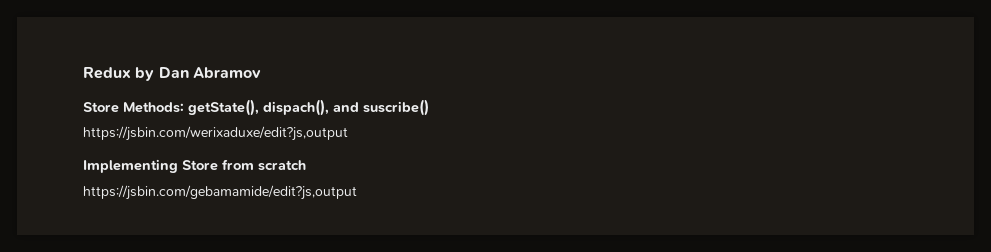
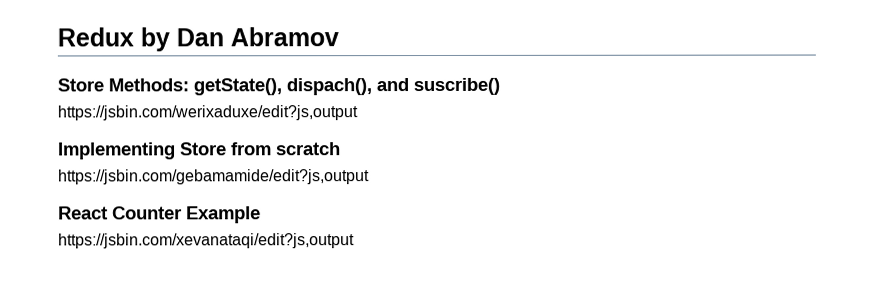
(357, 192) none -> [58,206,261,224] [58,233,355,249] // React Counter Example // https://jsbin.com/xevanataqi/edit?js,output

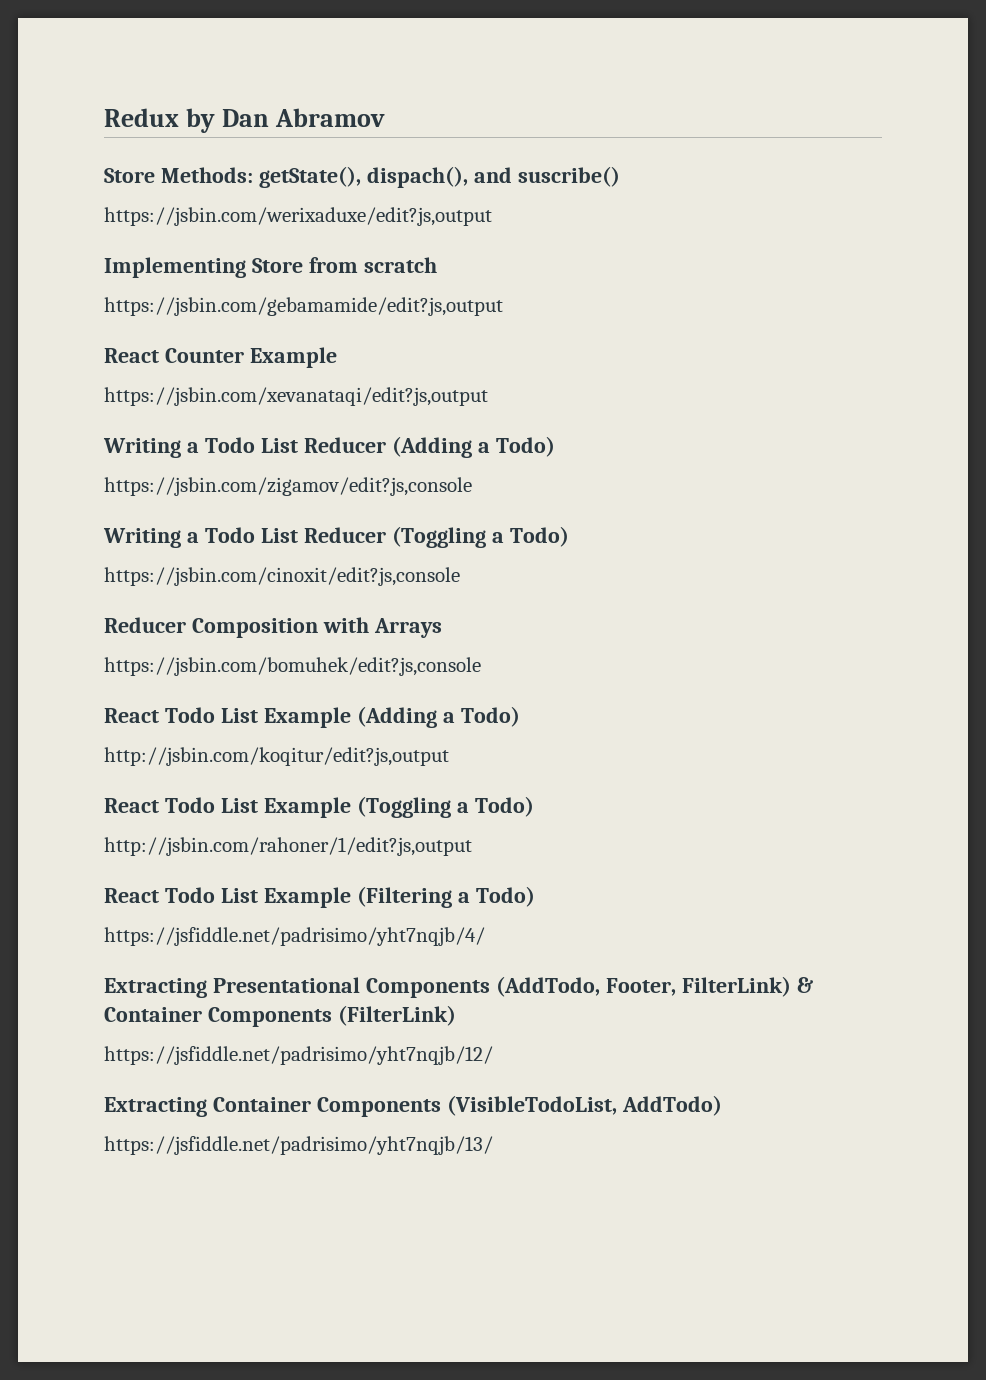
(355, 241) none -> [103,436,555,458] [104,477,472,496] [103,526,569,548] [104,567,460,586] [104,617,442,638] [104,657,481,676] [104,706,520,728] [104,747,449,766] [104,796,534,818] [104,837,472,856] [104,886,535,908] [104,927,485,946] [104,976,813,998] [104,1005,456,1027] [104,1046,493,1065] [104,1095,722,1117] [104,1136,493,1155] // Writing a Todo List Reducer (Adding a Todo) // https://jsbin.com/zigamov/edit?js,console // Writing a Todo List Reducer (Toggling a Todo) // https://jsbin.com/cinoxit/edit?js,console // Reducer Composition with Arrays // https://jsbin.com/bomuhek/edit?js,console // React Todo List Example (Adding a Todo) // http://jsbin.com/koqitur/edit?js,output // React Todo List Example (Toggling a Todo) // http://jsbin.com/rahoner/1/edit?js,output // React Todo List Example (Filtering a Todo) // https://jsfiddle.net/padrisimo/yht7nqjb/4/ // Extracting Presentational Components (AddTodo, Footer, FilterLink) & Container Components (FilterLink) // https://jsfiddle.net/padrisimo/yht7nqjb/12/ // Extracting Container Components (VisibleTodoList, AddTodo) // https://jsfiddle.net/padrisimo/yht7nqjb/13/

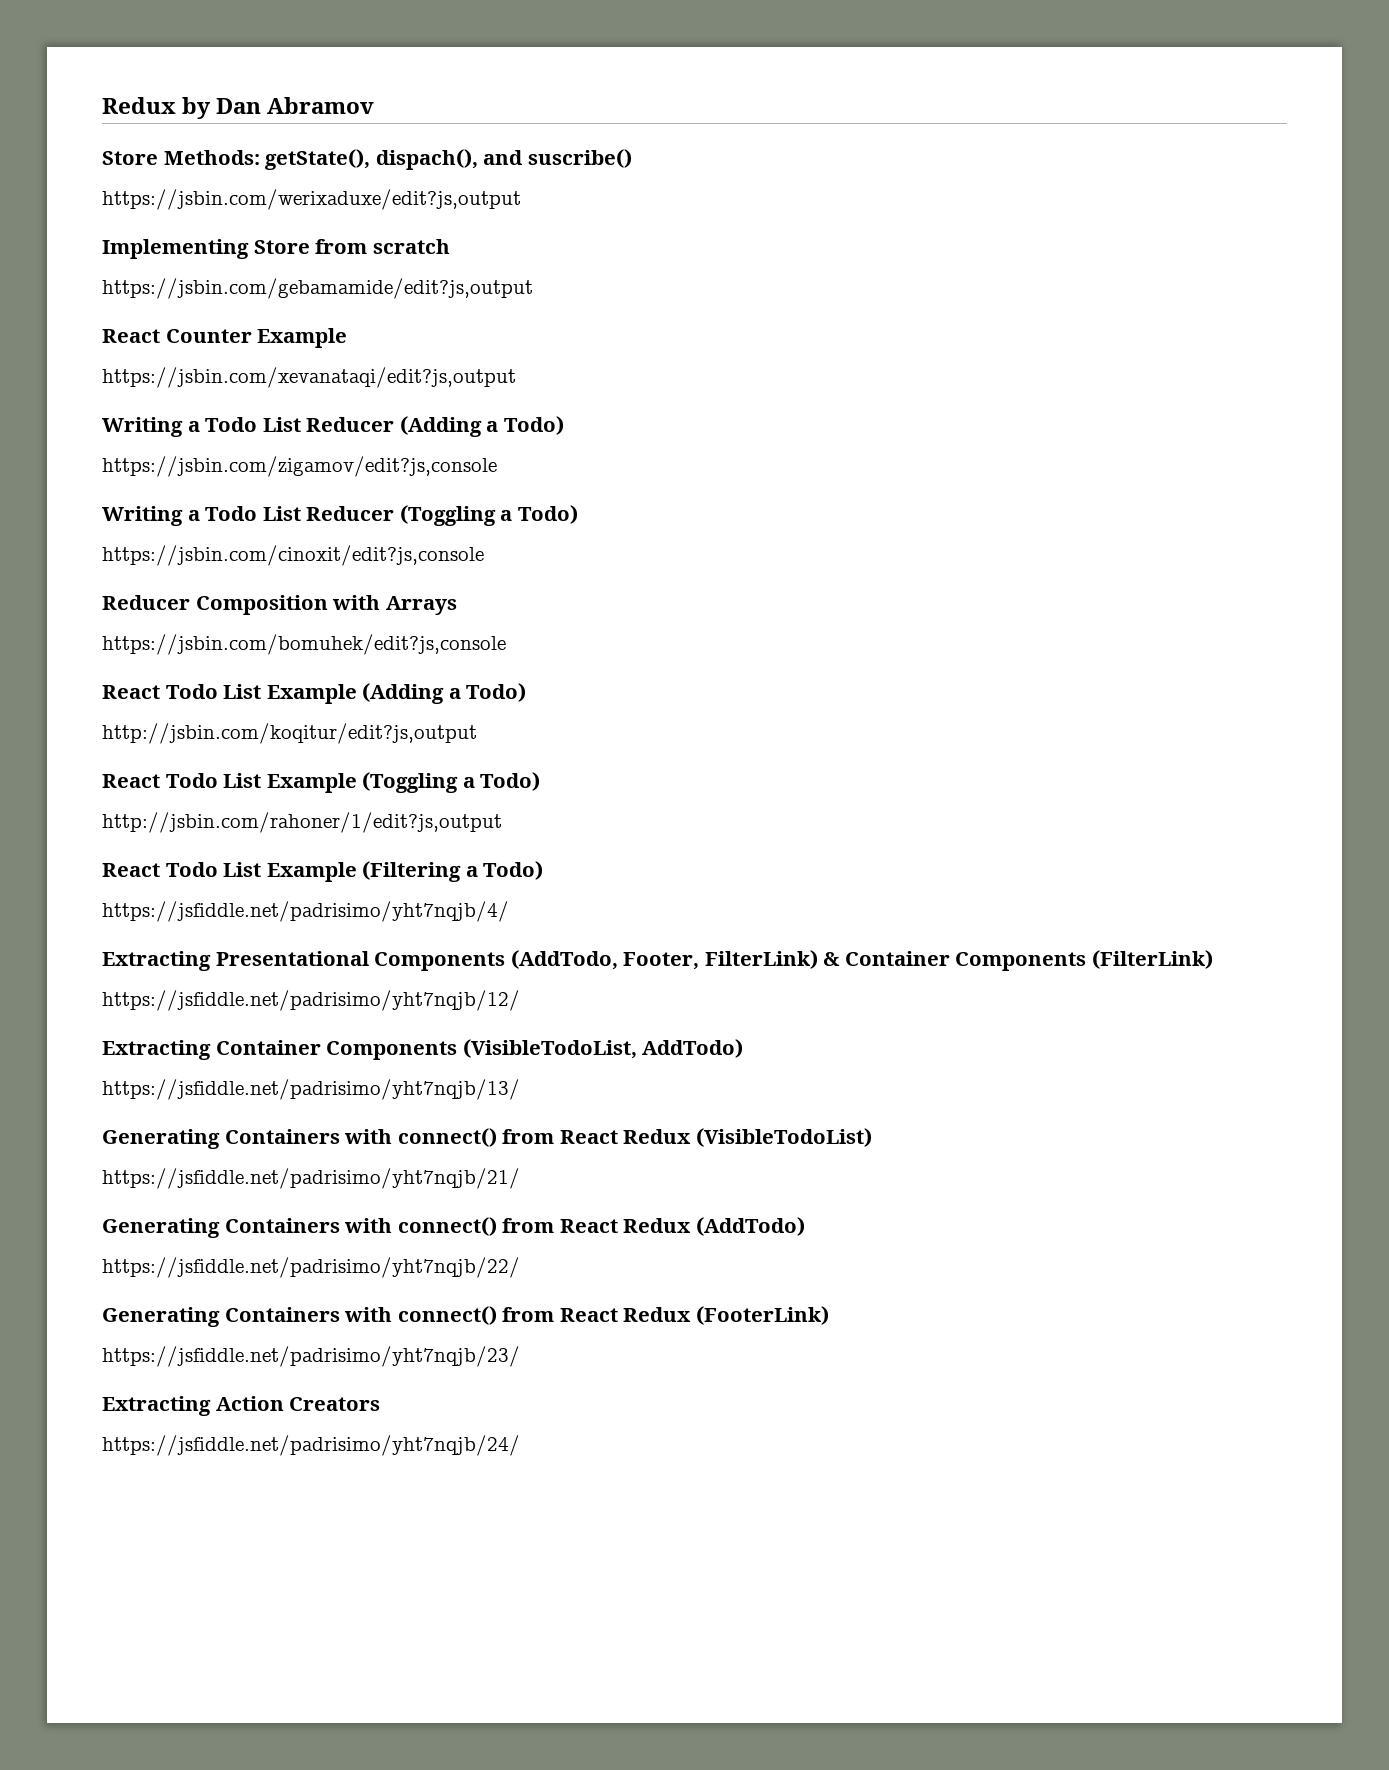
(493, 1145) none -> [102,1128,872,1149] [102,1168,520,1189] [102,1217,805,1238] [102,1257,520,1278] [102,1306,829,1327] [102,1346,520,1367] [102,1396,381,1416] [102,1435,520,1456] // Generating Containers with connect() from React Redux (VisibleTodoList) // https://jsfiddle.net/padrisimo/yht7nqjb/21/ // Generating Containers with connect() from React Redux (AddTodo) // https://jsfiddle.net/padrisimo/yht7nqjb/22/ // Generating Containers with connect() from React Redux (FooterLink) // https://jsfiddle.net/padrisimo/yht7nqjb/23/ // Extracting Action Creators // https://jsfiddle.net/padrisimo/yht7nqjb/24/

